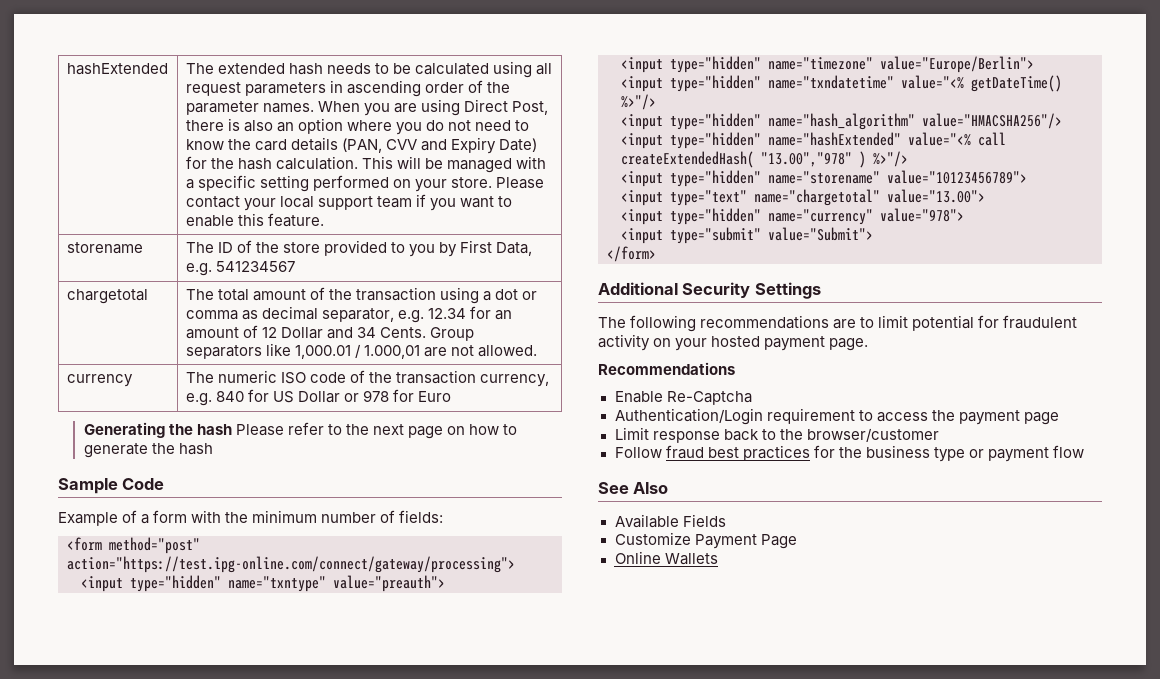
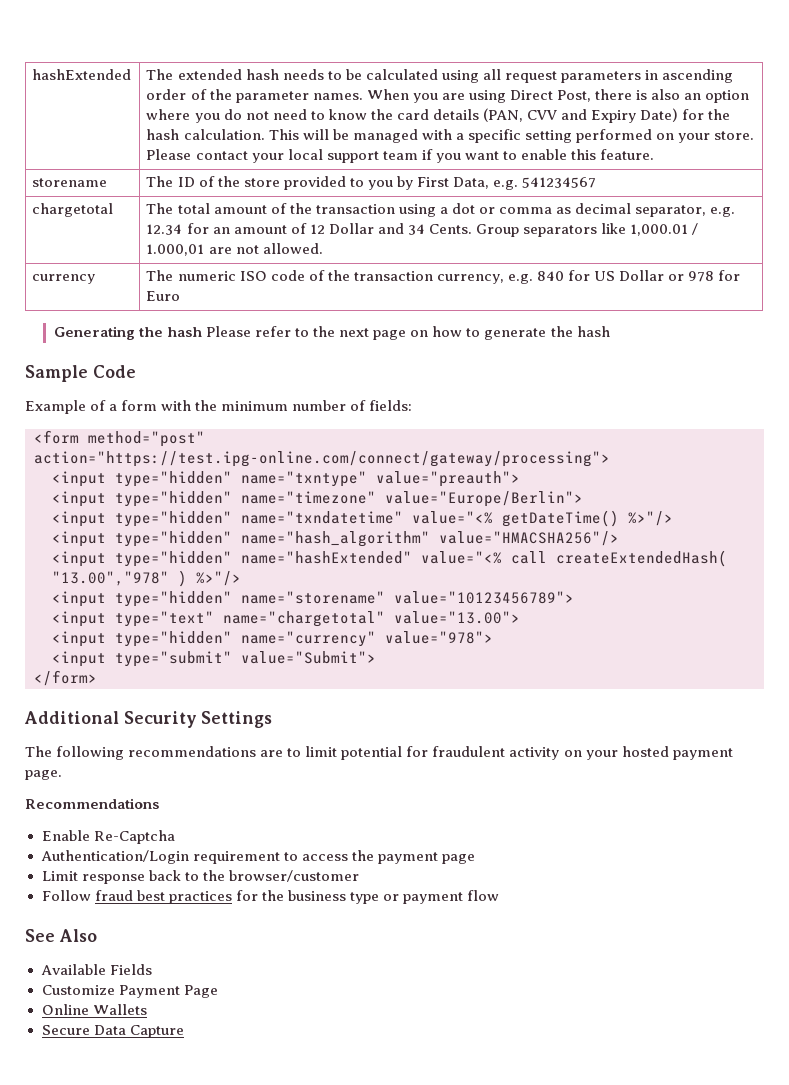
(718, 559) none -> [41,1025,184,1038] // Secure Data Capture

